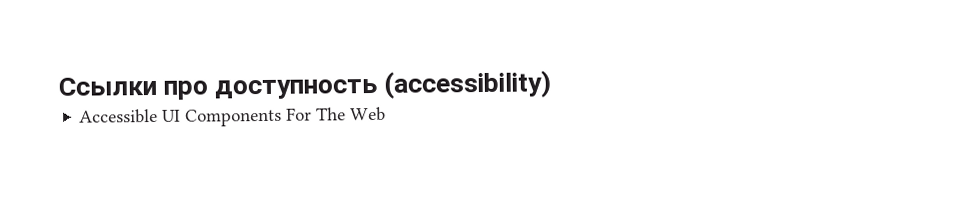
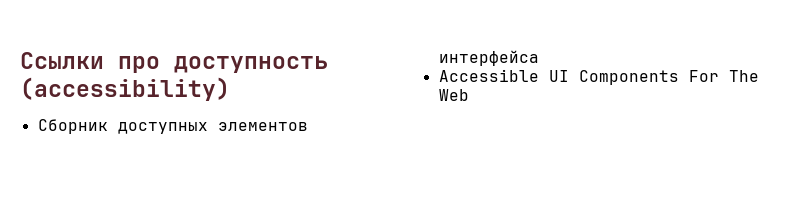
(552, 84) none -> [37,119,308,134] [438,50,539,66] // Сборник доступных элементов интерфейса

